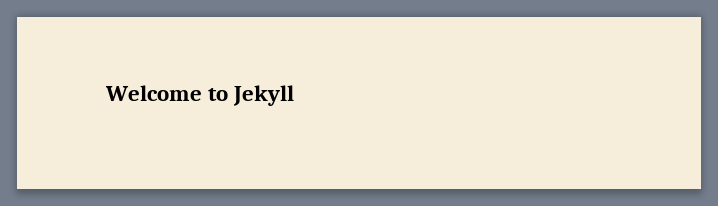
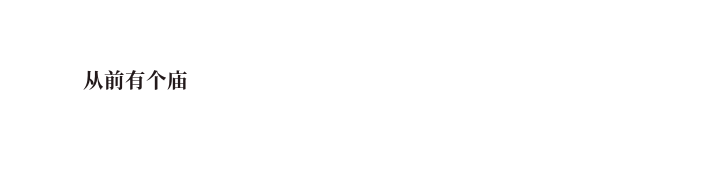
[105,85,295,106] Welcome to Jekyll -> [83,70,188,90] 从前有个庙

